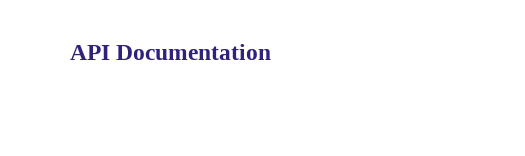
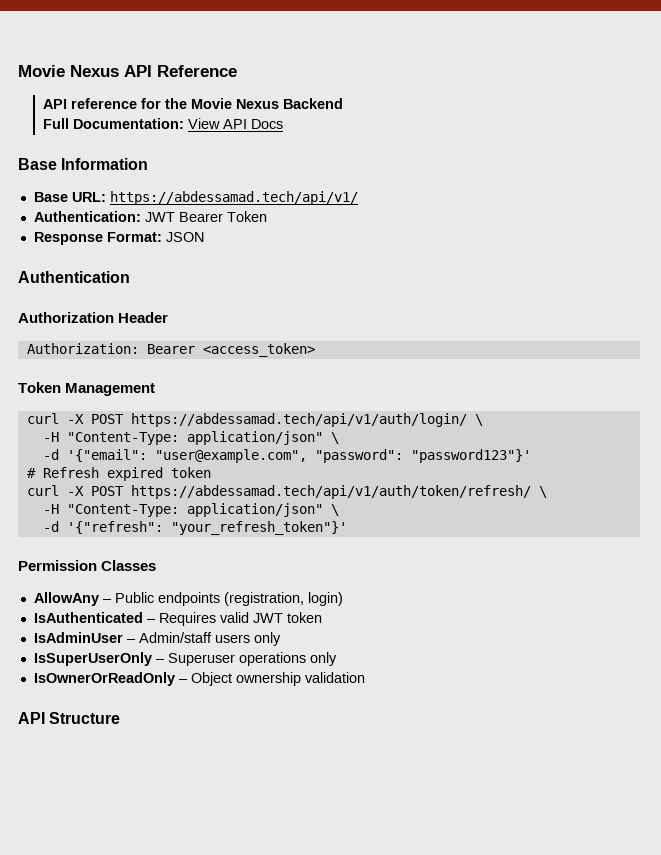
[70,44,272,60] API Documentation -> [18,65,237,77] [42,98,343,109] [42,118,283,129] [18,158,149,170] [33,191,358,205] [33,211,267,222] [33,232,204,245] [18,271,130,283] [18,312,169,323] [26,343,315,357] [18,382,156,396] [26,413,483,427] [42,431,339,445] [42,449,531,463] [26,467,211,481] [26,485,547,499] [42,503,339,517] [42,521,347,535] [18,560,157,571] [33,592,343,606] [33,612,322,626] [33,632,281,646] [33,652,337,666] [33,672,365,686] [18,712,121,724] Movie Nexus API Reference // API reference for the Movie Nexus Backend // Full Documentation: View API Docs // Base Information // Base URL: https://abdessamad.tech/api/v1/ // Authentication: JWT Bearer Token // Response Format: JSON // Authentication // Authorization Header // Authorization: Bearer <access_token> // Token Management // curl -X POST https://abdessamad.tech/api/v1/auth/login/ \ // -H "Content-Type: application/json" \ // -d '{"email": "user@example.com", "password": "password123"}' // # Refresh expired token // curl -X POST https://abdessamad.tech/api/v1/auth/token/refresh/ \ // -H "Content-Type: application/json" \ // -d '{"refresh": "your_refresh_token"}' // Permission Classes // AllowAny – Public endpoints (registration, login) // IsAuthenticated – Requires valid JWT token // IsAdminUser – Admin/staff users only // IsSuperUserOnly – Superuser operations only // IsOwnerOrReadOnly – Object ownership validation // API Structure

